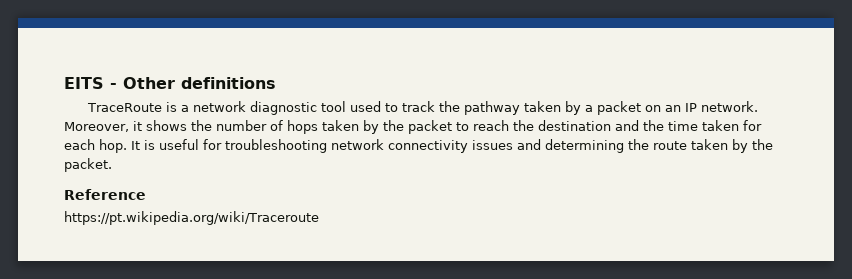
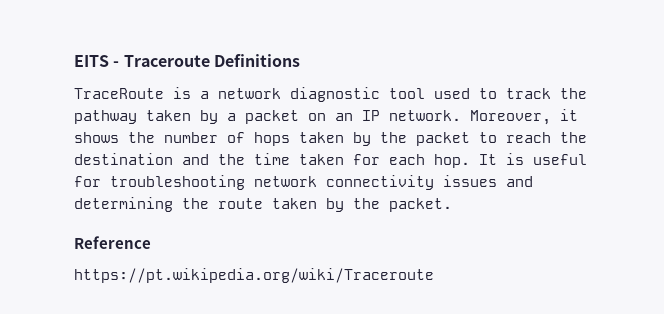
[123,77,276,89] Other definitions -> [123,54,300,67] Traceroute Definitions

